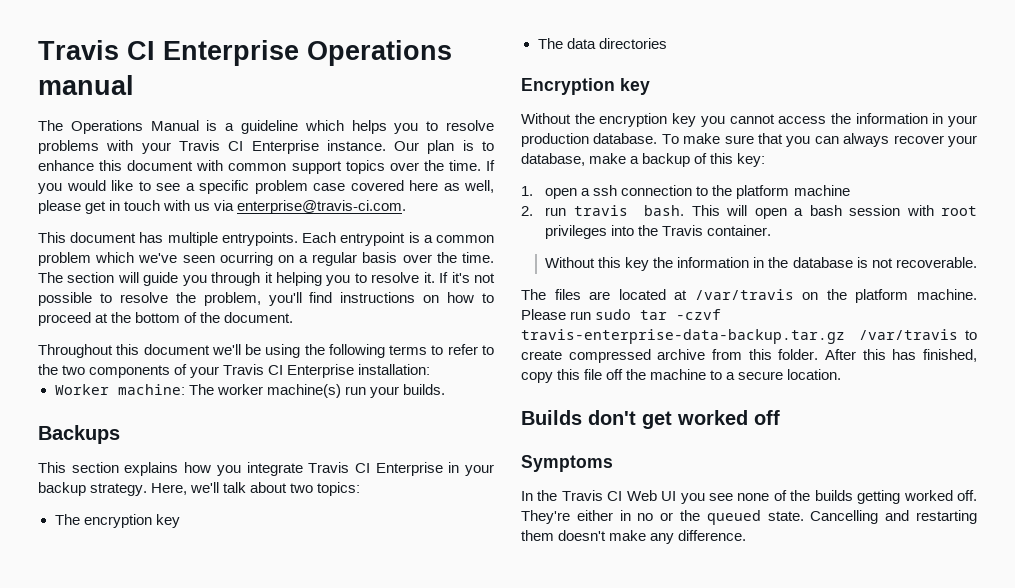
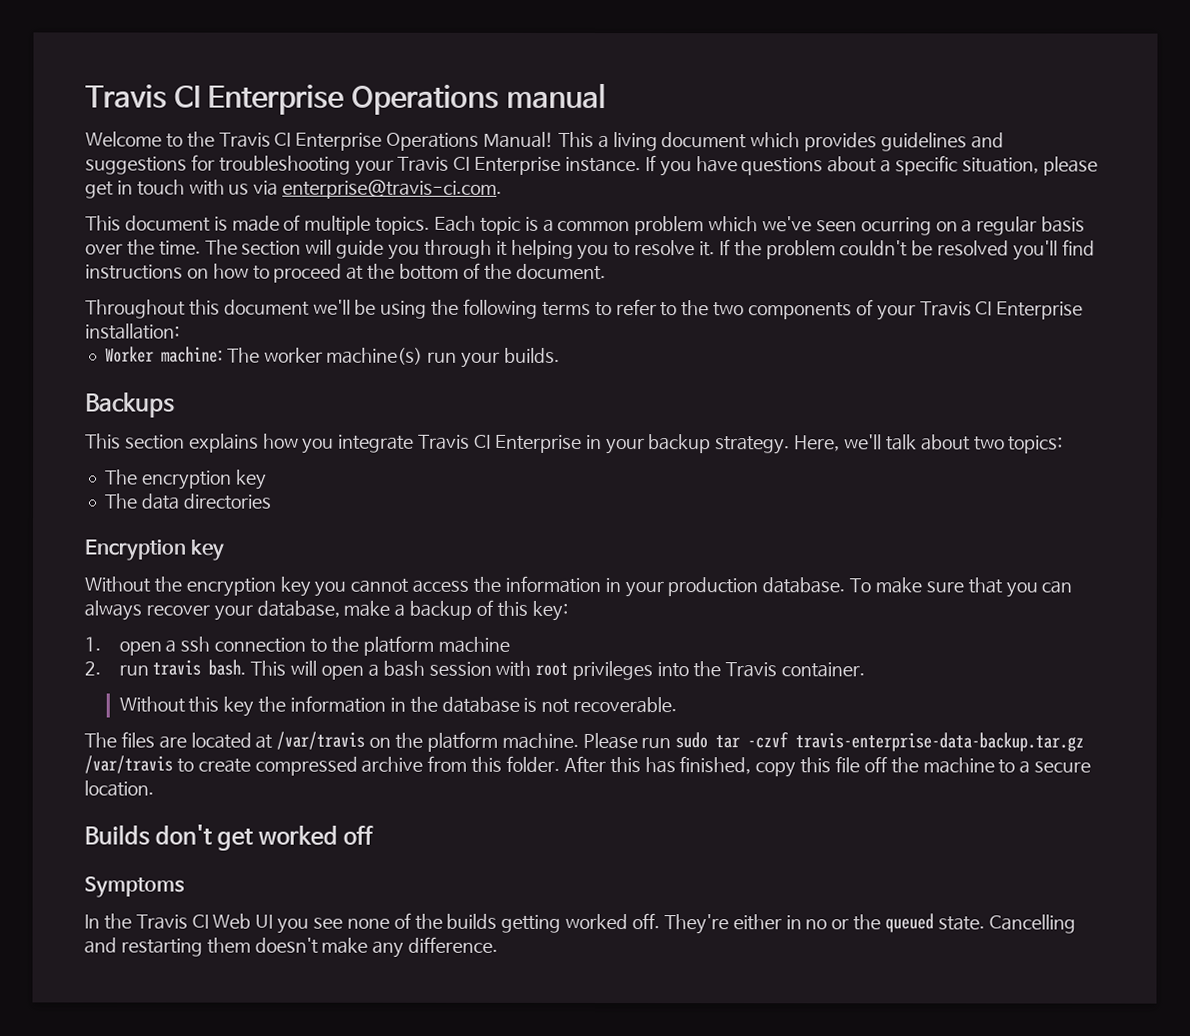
[38,120,495,134] [38,140,134,154] The Operations Manual is a guideline which helps you to resolve problems with -> [85,131,1004,152] [85,154,351,175] Welcome to the Travis CI Enterprise Operations Manual! This a living document which provides guidelines and suggestions for troubleshooting
[394,140,495,154] [38,160,496,174] [38,180,494,194] Our plan is to enhance this document with common support topics over the time. If you would like to see a specific problem case covered here as well, -> [644,155,1039,177] If you have questions about a specific situation,
[139,232,406,246] has multiple entrypoints. Each entrypoint -> [213,214,521,235] is made of multiple topics. Each topic
[451,272,496,283] [38,292,261,306] it's not possible to resolve the problem, -> [733,240,1010,260] the problem couldn't be resolved

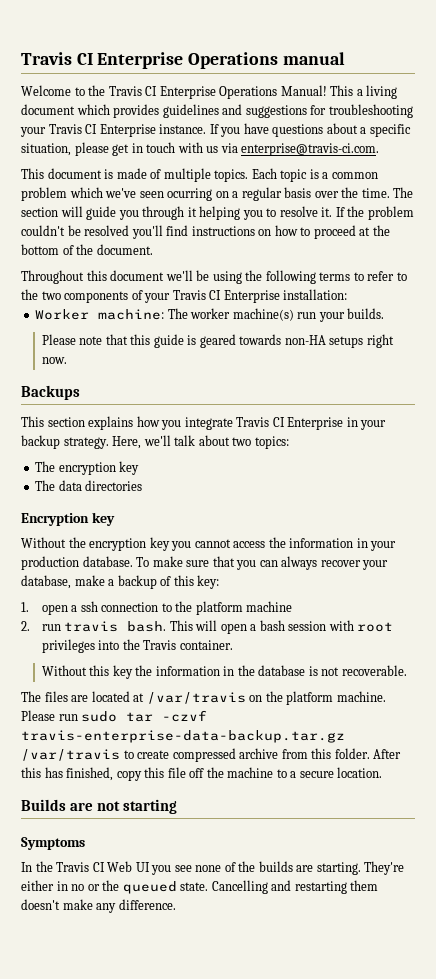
(560, 355) none -> [41,334,394,348] [41,357,67,364] // Please note that this guide is geared towards non-HA setups right now.
[155,824,375,851] don't get worked off -> [70,799,178,814] are not starting
[501,913,661,933] getting worked off. -> [296,862,361,875] are starting.

